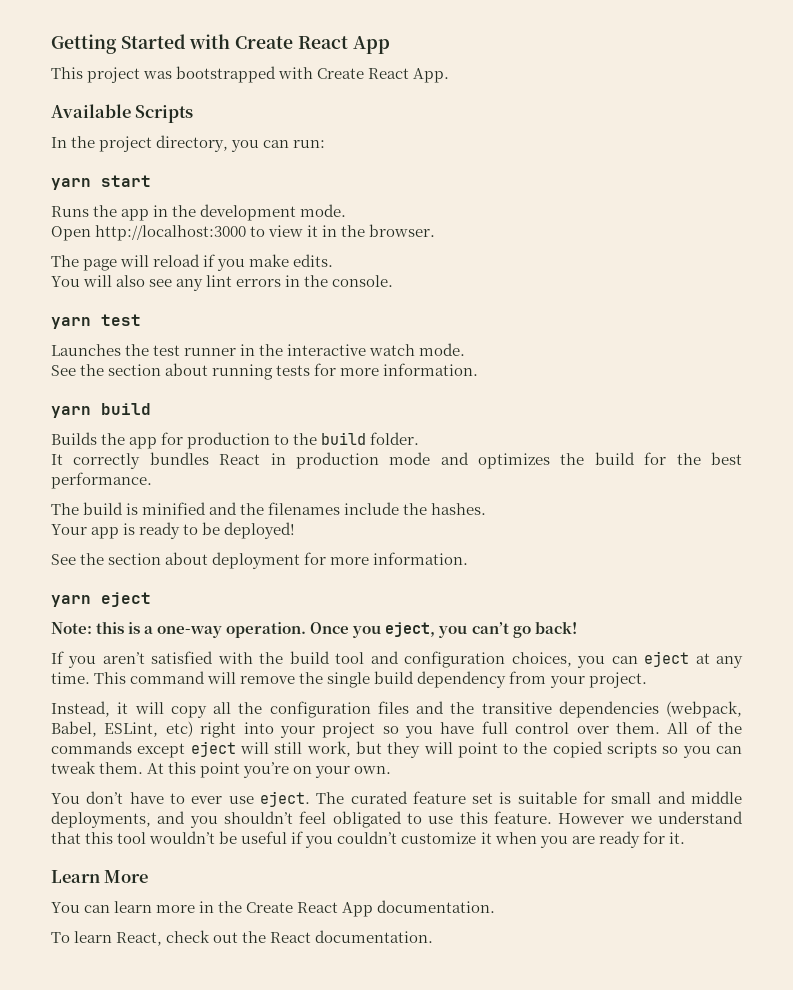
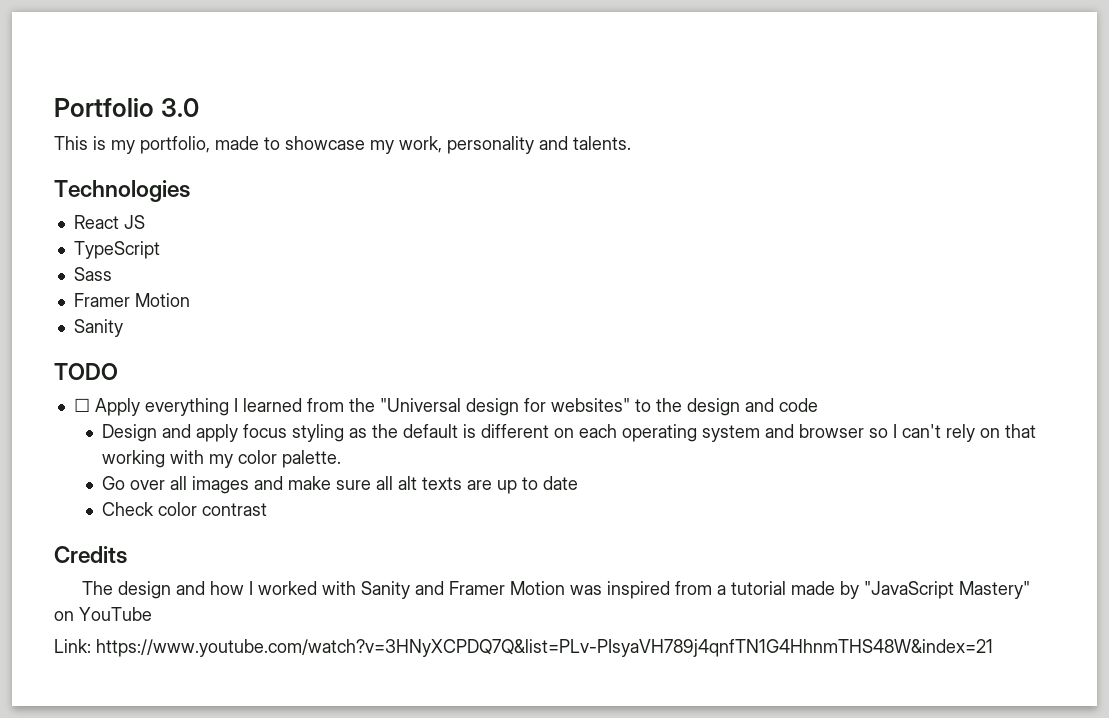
[51,34,390,54] [51,66,450,83] [51,104,194,123] [51,135,326,152] [51,175,151,190] [51,204,347,221] [51,224,436,241] [51,254,334,271] [51,275,394,291] [51,314,141,329] [51,343,466,356] [51,363,479,380] [51,403,151,418] [51,432,420,449] [51,452,742,469] [51,472,152,489] [51,502,487,515] [51,522,296,539] [51,552,469,569] [51,592,151,607] [51,621,577,638] [51,651,743,668] [51,671,647,688] [51,701,742,718] [51,721,742,738] [51,741,742,758] [51,761,392,778] [51,791,742,807] [51,811,743,828] [51,831,685,848] [51,870,149,883] [51,900,496,917] [51,930,434,946] Getting Started with Create React App // This project was bootstrapped with Create React App. // Available Scripts // In the project directory, you can run: // yarn start // Runs the app in the development mode. // Open http://localhost:3000 to view it in the browser. // The page will reload if you make edits. // You will also see any lint errors in the console. // yarn test // Launches the test runner in the interactive watch mode. // See the section about running tests for more information. // yarn build // Builds the app for production to the build folder. // It correctly bundles React in production mode and optimizes the build for the best performance. // The build is minified and the filenames include the hashes. // Your app is ready to be deployed! // See the section about deployment for more information. // yarn eject // Note: this is a one-way operation. Once you eject, you can’t go back! // If you aren’t satisfied with the build tool and configuration choices, you can eject at any time. This command will remove the single build dependency from your project. // Instead, it will copy all the configuration files and the transitive dependencies (webpack, Babel, ESLint, etc) right into your project so you have full control over them. All of the commands except eject will still work, but they will point to the copied scripts so you can tweak them. At this point you’re on your own. // You don’t have to ever use eject. The curated feature set is suitable for small and middle deployments, and you shouldn’t feel obligated to use this feature. However we understand that this tool wouldn’t be useful if you couldn’t customize it when you are ready for it. // Learn More // You can learn more in the Create React App documentation. // To learn React, check out the React documentation. -> [54,98,199,117] [54,136,631,154] [54,180,190,202] [73,215,145,229] [73,241,160,259] [73,267,112,281] [73,293,190,307] [73,319,123,337] [54,363,118,380] [73,398,818,416] [102,424,1037,442] [102,450,342,468] [102,476,579,494] [102,502,268,516] [54,546,127,564] [82,581,1031,599] [54,607,152,621] [54,639,993,657] Portfolio 3.0 // This is my portfolio, made to showcase my work, personality and talents. // Technologies // React JS // TypeScript // Sass // Framer Motion // Sanity // TODO // ☐ Apply everything I learned from the "Universal design for websites" to the design and code // Design and apply focus styling as the default is different on each operating system and browser so I can't rely on that working with my color palette. // Go over all images and make sure all alt texts are up to date // Check color contrast // Credits // The design and how I worked with Sanity and Framer Motion was inspired from a tutorial made by "JavaScript Mastery" on YouTube // Link: https://www.youtube.com/watch?v=3HNyXCPDQ7Q&list=PLv-PIsyaVH789j4qnfTN1G4HhnmTHS48W&index=21

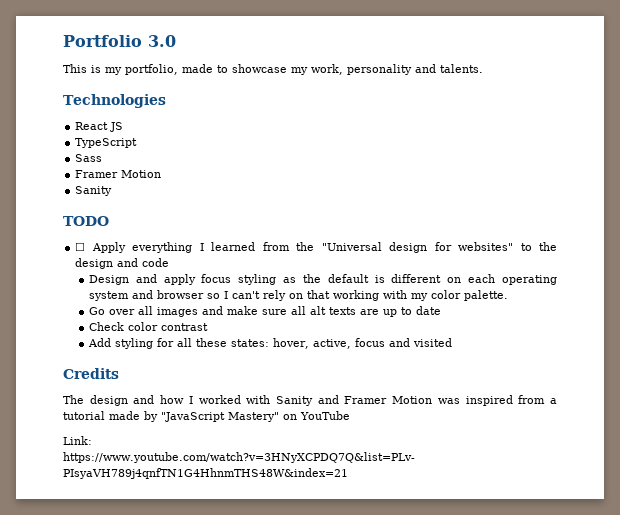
(268, 509) none -> [87,338,452,349] // Add styling for all these states: hover, active, focus and visited

